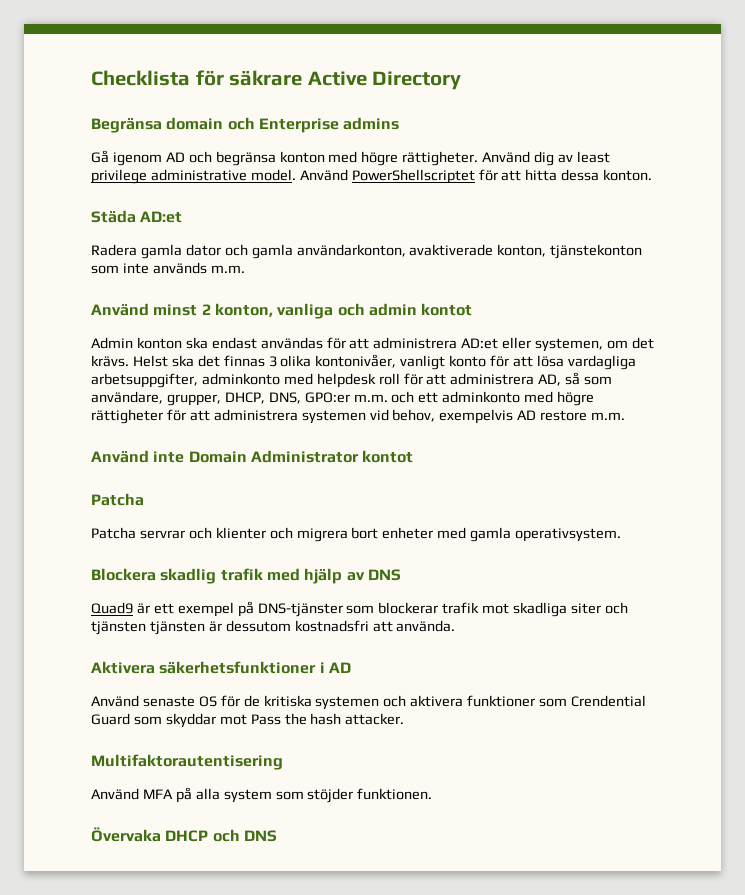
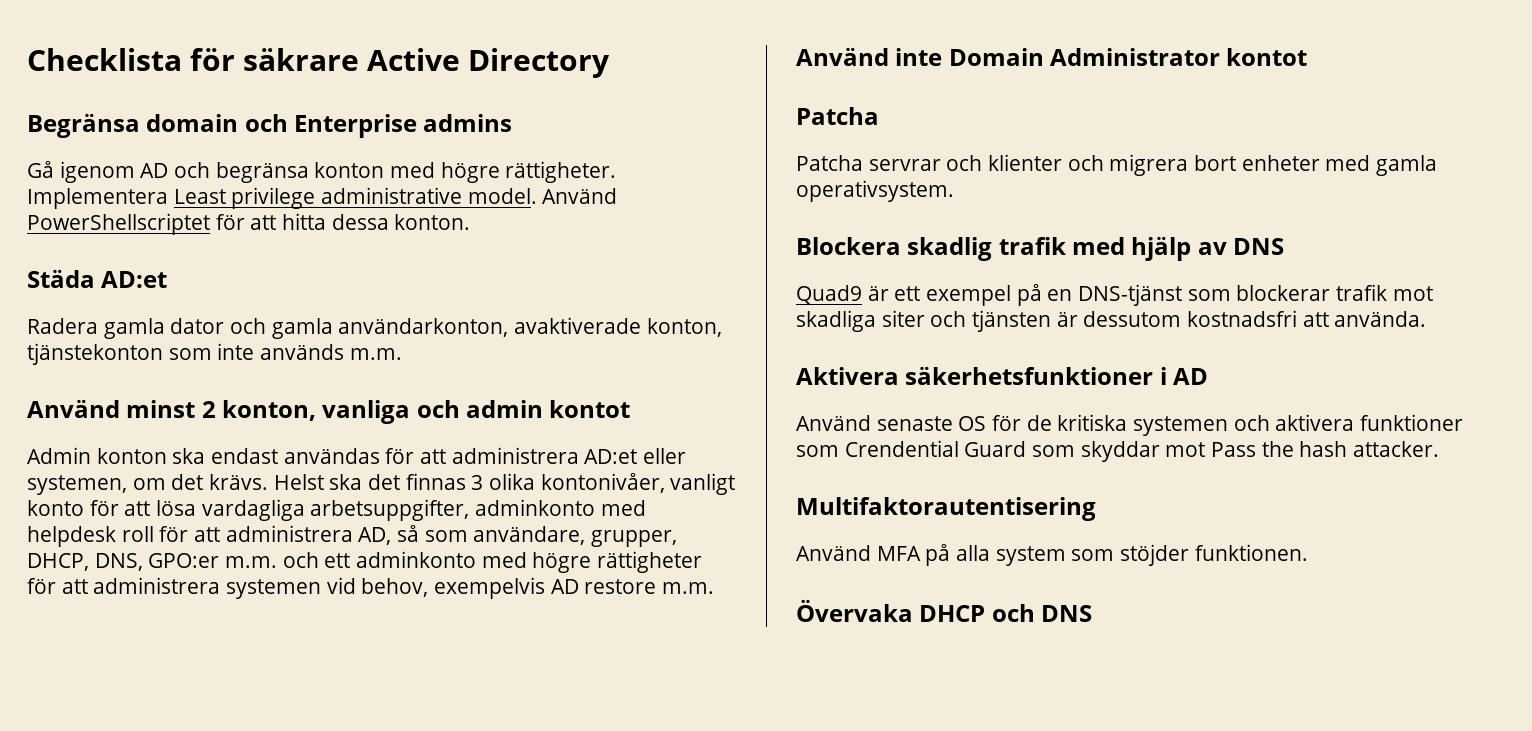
[482,151,610,166] Använd dig av least -> [27,188,226,209] Implementera Least
[257,603,343,617] DNS-tjänster -> [1047,284,1183,306] en DNS-tjänst
[149,621,205,635] tjänsten -> (1052, 321) none

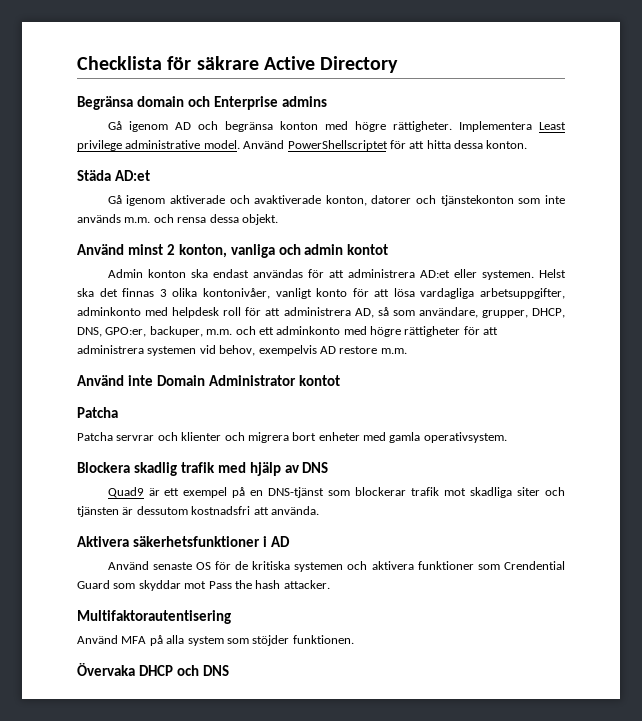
[27,317,722,339] Radera gamla dator och gamla användarkonton, avaktiverade konton, -> [107,195,437,206] Gå igenom aktiverade och avaktiverade konton, datorer och
(402, 354) none -> [153,214,278,225] och rensa dessa objekt.
[27,474,269,495] systemen, om det krävs. -> [481,270,534,280] systemen.
[148,553,220,568] GPO:er -> [105,326,203,337] GPO:er, backuper,

